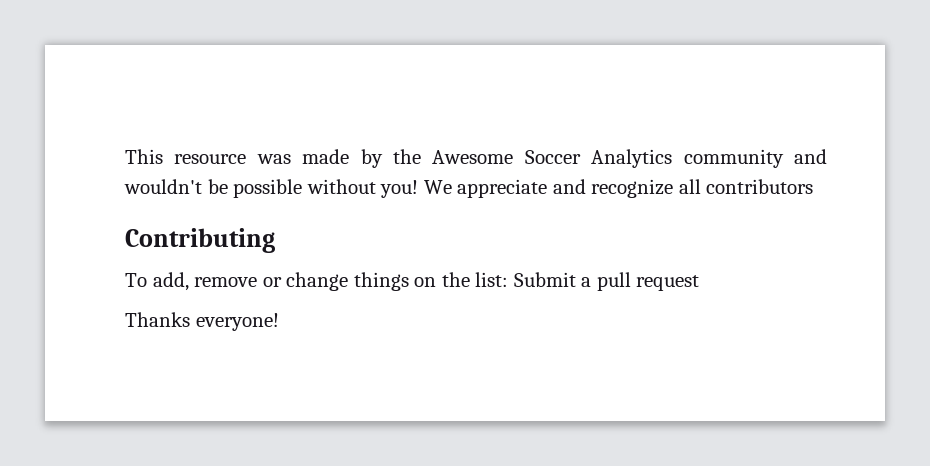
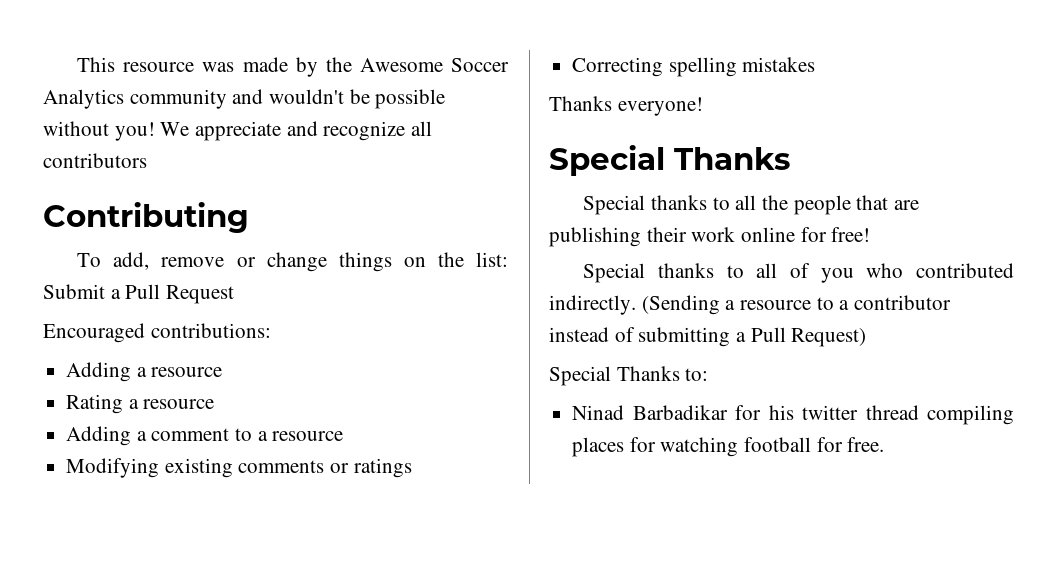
[596,272,700,291] [125,312,279,331] pull request // Thanks everyone! -> [125,284,235,304] [43,323,271,343] [66,362,223,382] [66,394,215,414] [66,426,344,446] [66,458,412,478] [572,57,816,77] [549,96,703,116] [549,145,790,176] [583,195,919,215] [549,227,871,247] [583,263,1014,283] [549,295,952,315] [549,327,867,347] [549,366,709,386] [572,405,1014,425] [572,437,885,457] Pull Request // Encouraged contributions: // Adding a resource // Rating a resource // Adding a comment to a resource // Modifying existing comments or ratings // Correcting spelling mistakes // Thanks everyone! // Special Thanks // Special thanks to all the people that are publishing their work online for free! // Special thanks to all of you who contributed indirectly. (Sending a resource to a contributor instead of submitting a Pull Request) // Special Thanks to: // Ninad Barbadikar for his twitter thread compiling places for watching football for free.

